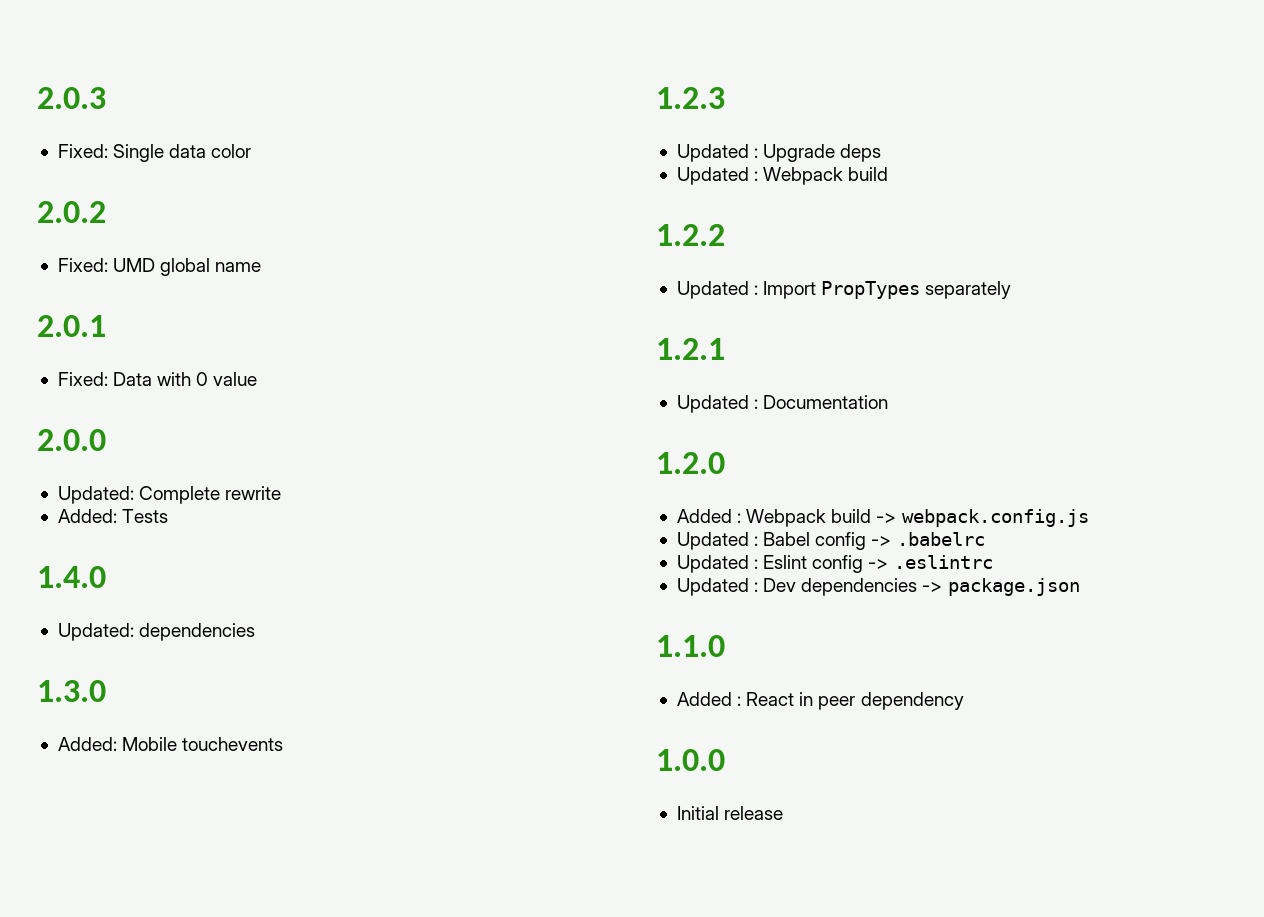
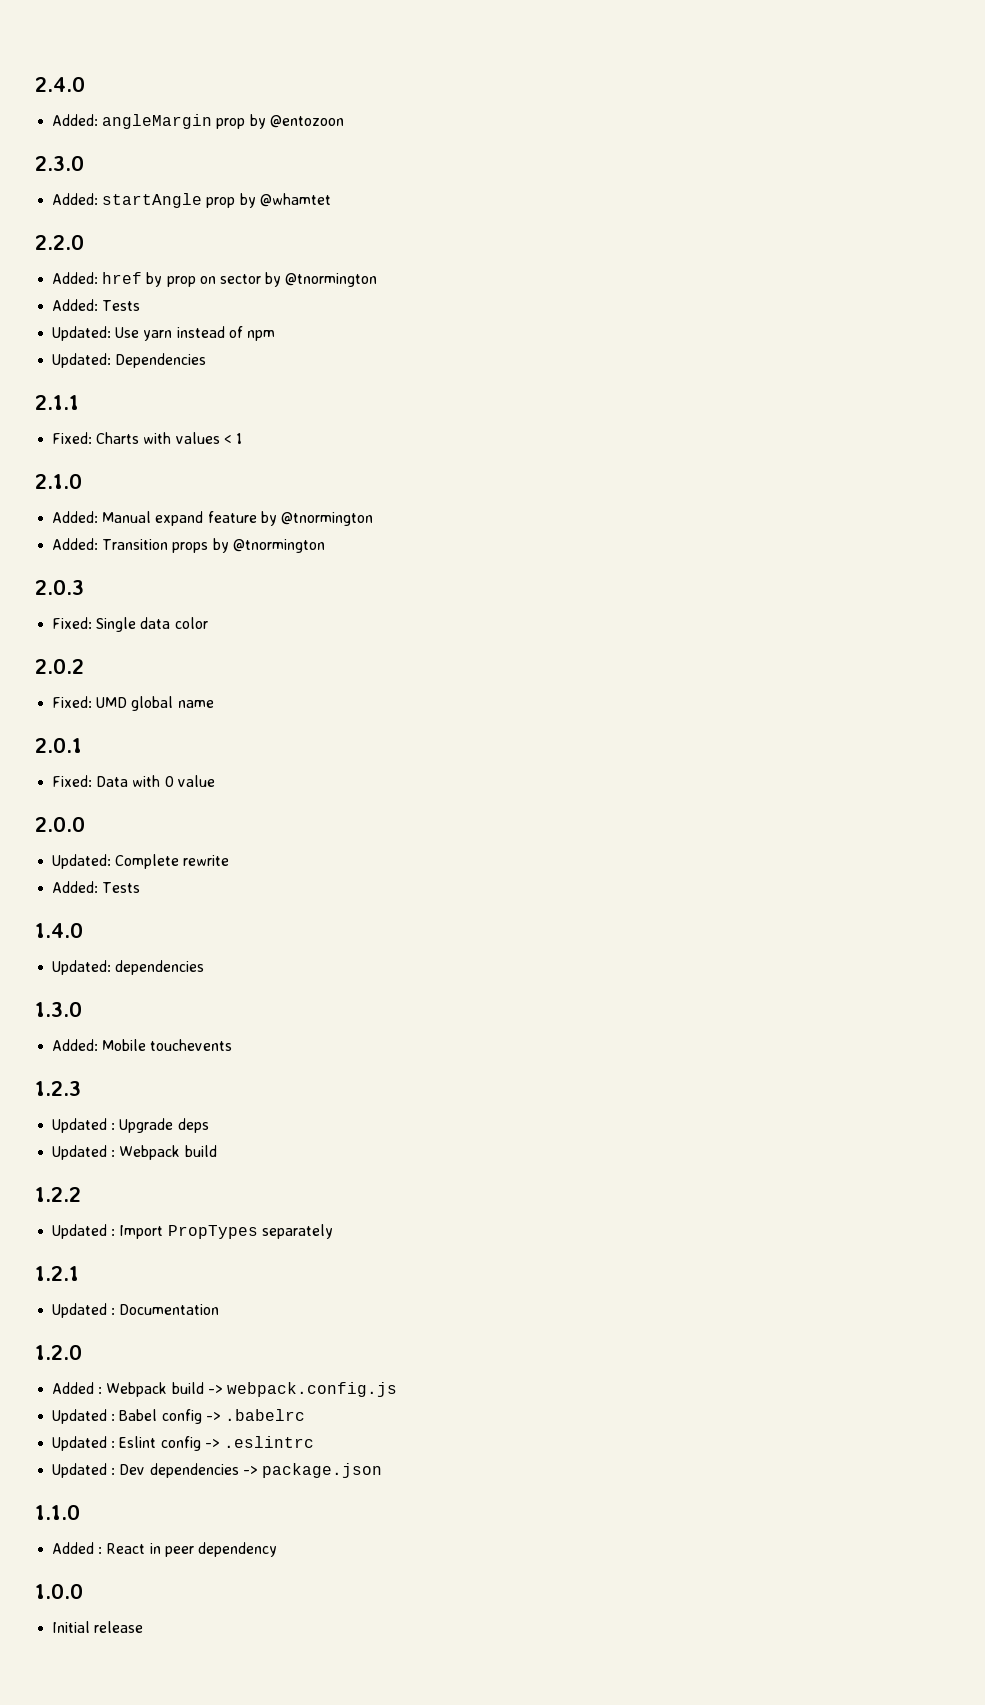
(37, 98) none -> [35,76,85,92] [52,114,344,129] [35,155,84,171] [52,193,331,208] [35,234,84,250] [52,272,378,287] [52,299,141,311] [52,326,275,341] [52,353,207,368] [35,395,79,410] [52,432,242,444] [35,473,82,489] [52,511,373,526] [52,538,325,553] 2.4.0 // Added: angleMargin prop by @entozoon // 2.3.0 // Added: startAngle prop by @whamtet // 2.2.0 // Added: href by prop on sector by @tnormington // Added: Tests // Updated: Use yarn instead of npm // Updated: Dependencies // 2.1.1 // Fixed: Charts with values < 1 // 2.1.0 // Added: Manual expand feature by @tnormington // Added: Transition props by @tnormington //

